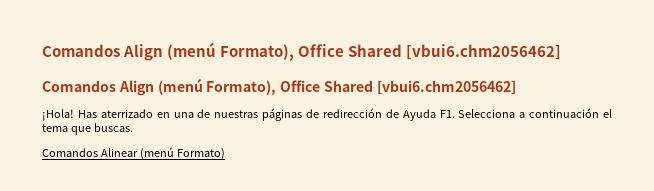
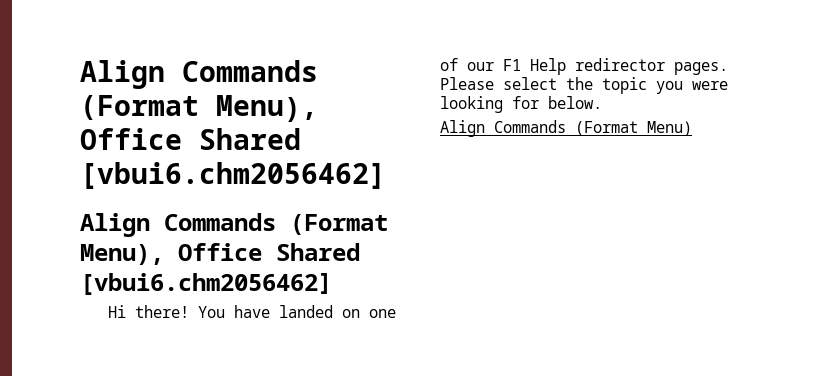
[42,42,562,61] [42,78,516,96] [42,108,612,121] [42,123,133,135] [42,147,225,160] Comandos Align (menú Formato), Office Shared [vbui6.chm2056462] // Comandos Align (menú Formato), Office Shared [vbui6.chm2056462] // ¡Hola! Has aterrizado en una de nuestras páginas de redirección de Ayuda F1. Selecciona a continuación el tema que buscas. // Comandos Alinear (menú Formato) -> [80,60,318,89] [80,95,318,122] [80,128,301,150] [80,162,386,189] [80,213,388,237] [80,243,360,265] [80,273,332,295] [107,305,396,318] [440,58,728,75] [440,77,728,94] [440,96,602,113] [440,120,692,137] Align Commands (Format Menu), Office Shared [vbui6.chm2056462] // Align Commands (Format Menu), Office Shared [vbui6.chm2056462] // Hi there! You have landed on one of our F1 Help redirector pages. Please select the topic you were looking for below. // Align Commands (Format Menu)

